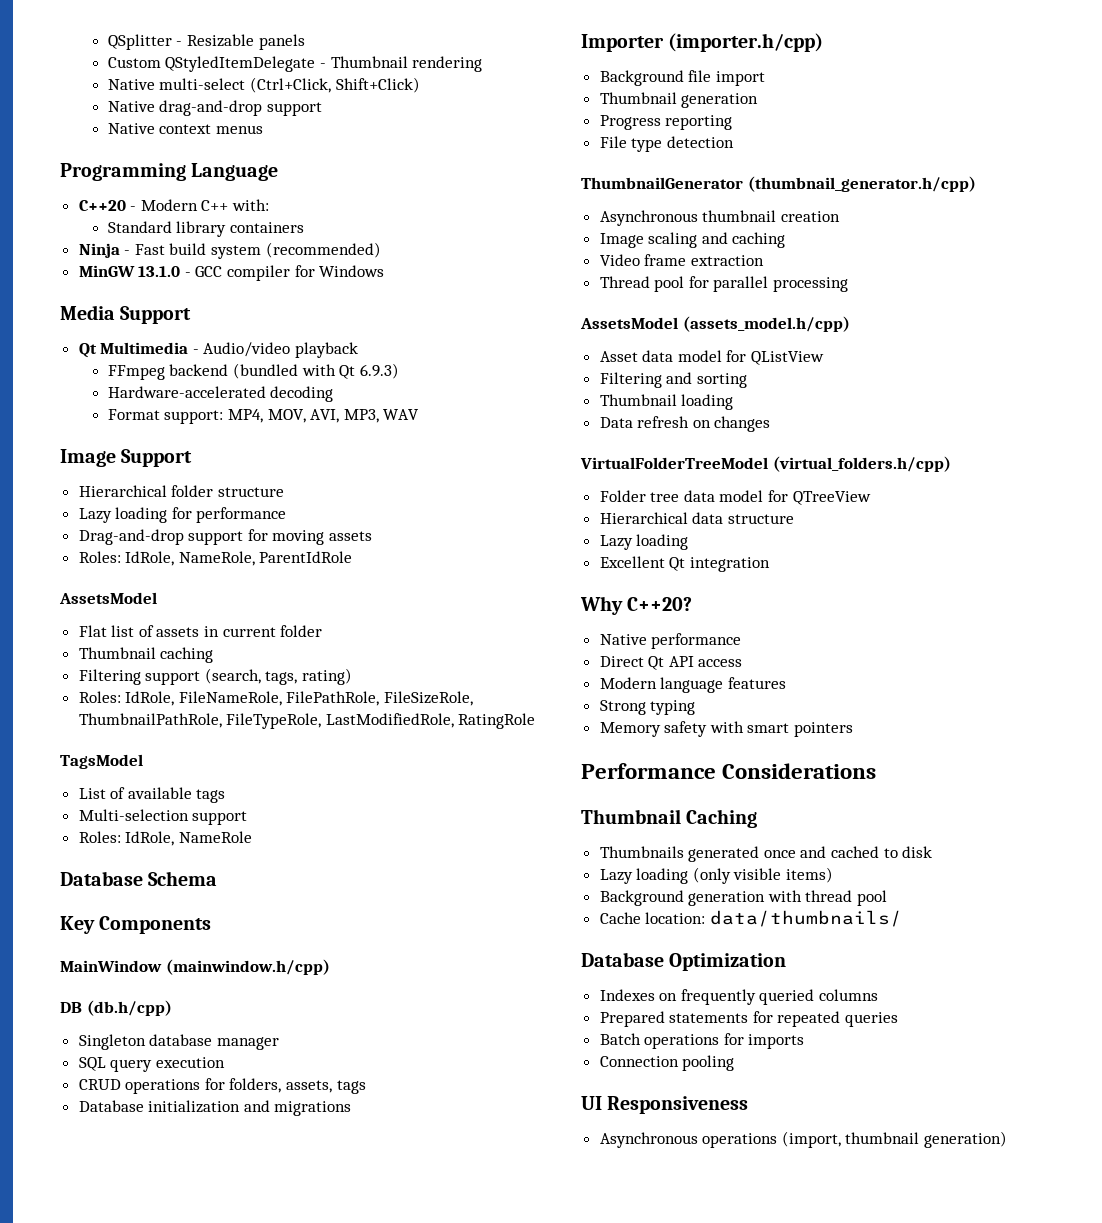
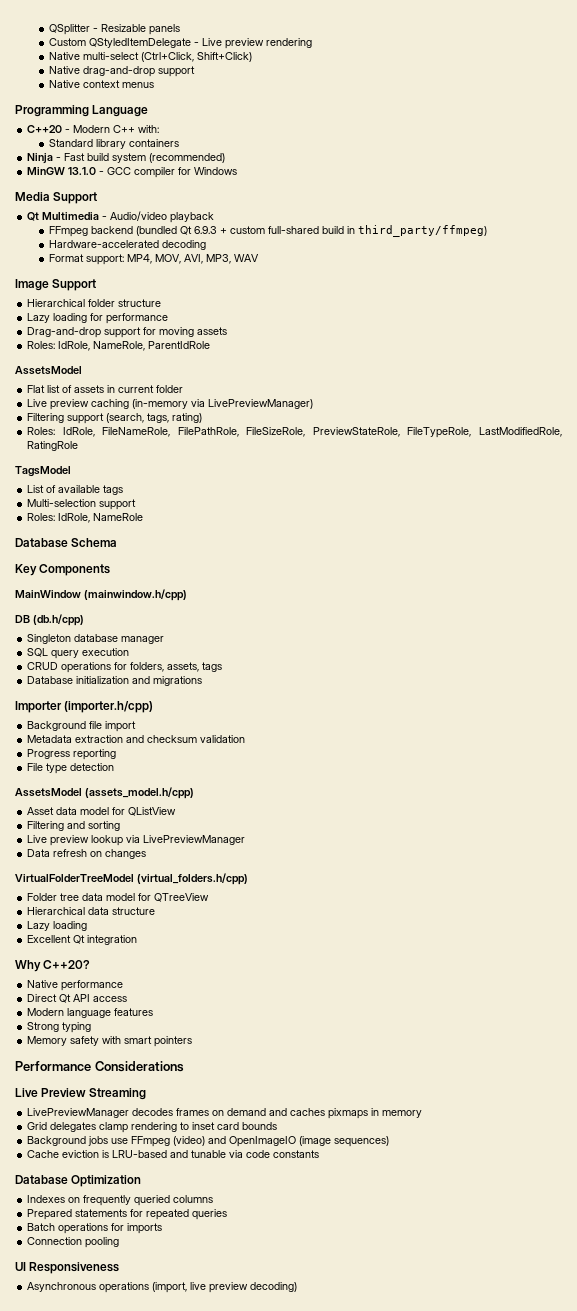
[330,56,408,68] Thumbnail -> [201,38,264,49] Live preview
[301,363,399,379] with Qt 6.9.3) -> [179,225,487,237] Qt 6.9.3 + custom full-shared build in third_party/ffmpeg)
[78,647,214,663] Thumbnail caching -> [27,399,314,410] Live preview caching (in-memory via LivePreviewManager)
[78,713,222,728] ThumbnailPathRole, -> [312,427,400,437] PreviewStateRole,
[599,92,759,108] Thumbnail generation -> [27,735,246,743] Metadata extraction and checksum validation
[581,176,976,192] [599,210,840,226] [599,232,786,248] [599,254,764,266] [599,276,849,292] // ThumbnailGenerator (thumbnail_generator.h/cpp) // Asynchronous thumbnail creation // Image scaling and caching // Video frame extraction // Thread pool for parallel processing -> (115, 767) none
[599,394,734,410] Thumbnail loading -> [27,835,246,846] Live preview lookup via LivePreviewManager
[581,809,758,828] [599,846,933,862] [599,867,834,884] [599,890,888,906] [599,910,902,927] Thumbnail Caching // Thumbnails generated once and cached to disk // Lazy loading (only visible items) // Background generation with thread pool // Cache location: data/thumbnails/ -> [15,1088,147,1100] [27,1108,423,1119] [27,1122,278,1133] [27,1136,390,1147] [27,1150,320,1158] Live Preview Streaming // LivePreviewManager decodes frames on demand and caches pixmaps in memory // Grid delegates clamp rendering to inset card bounds // Background jobs use FFmpeg (video) and OpenImageIO (image sequences) // Cache eviction is LRU-based and tunable via code constants
[845,1131,1008,1148] thumbnail generation) -> [190,1282,298,1293] live preview decoding)

